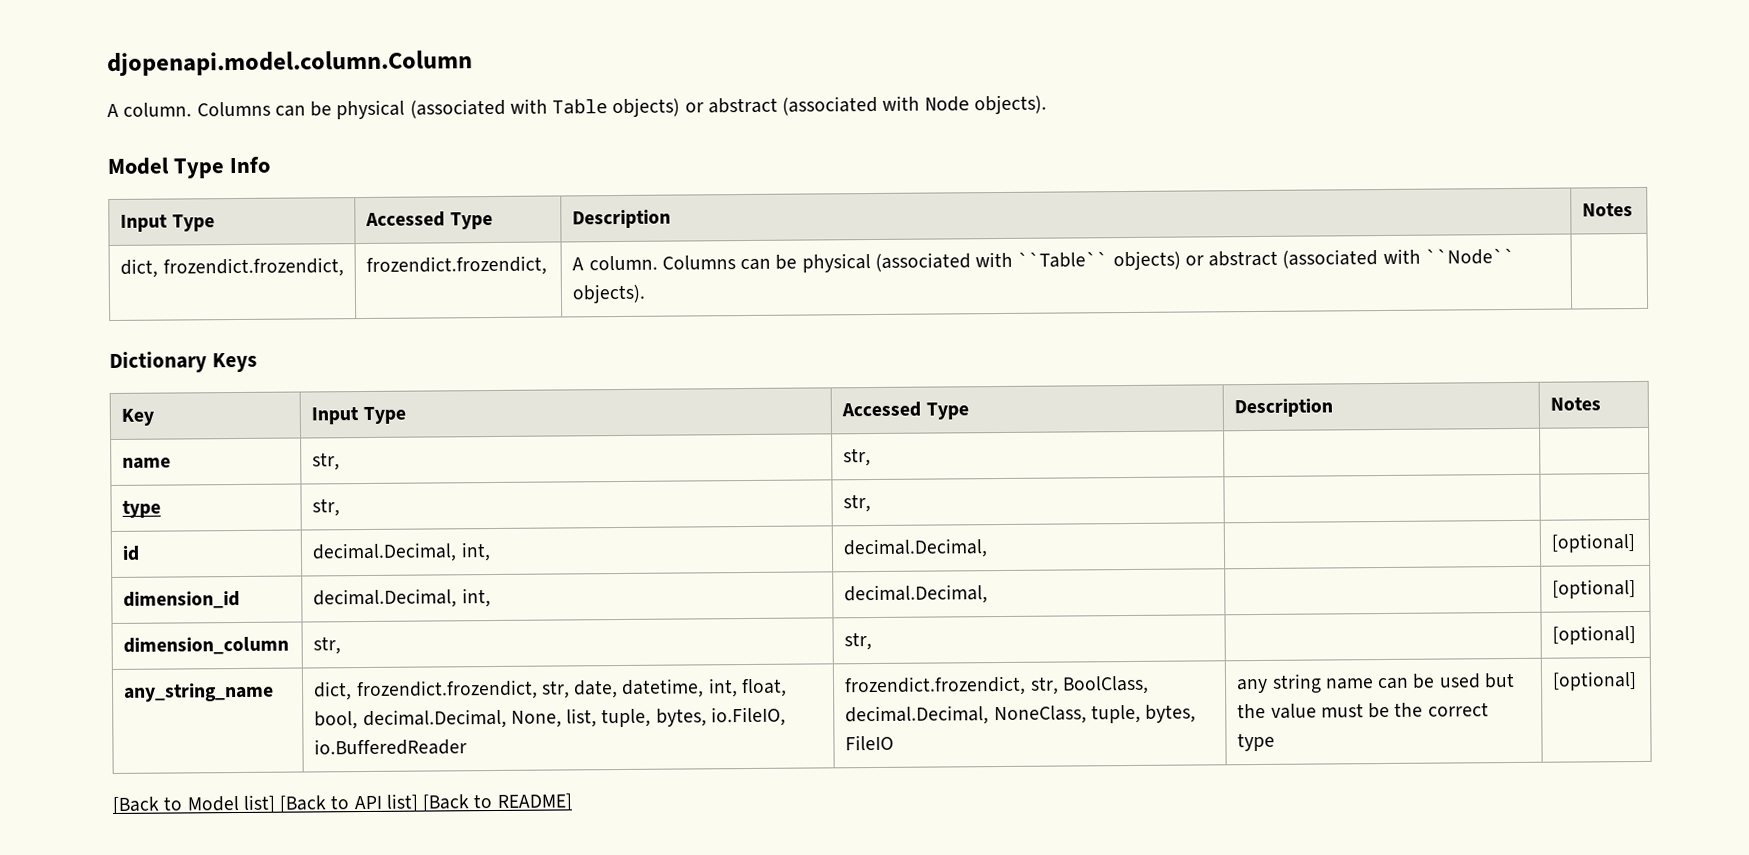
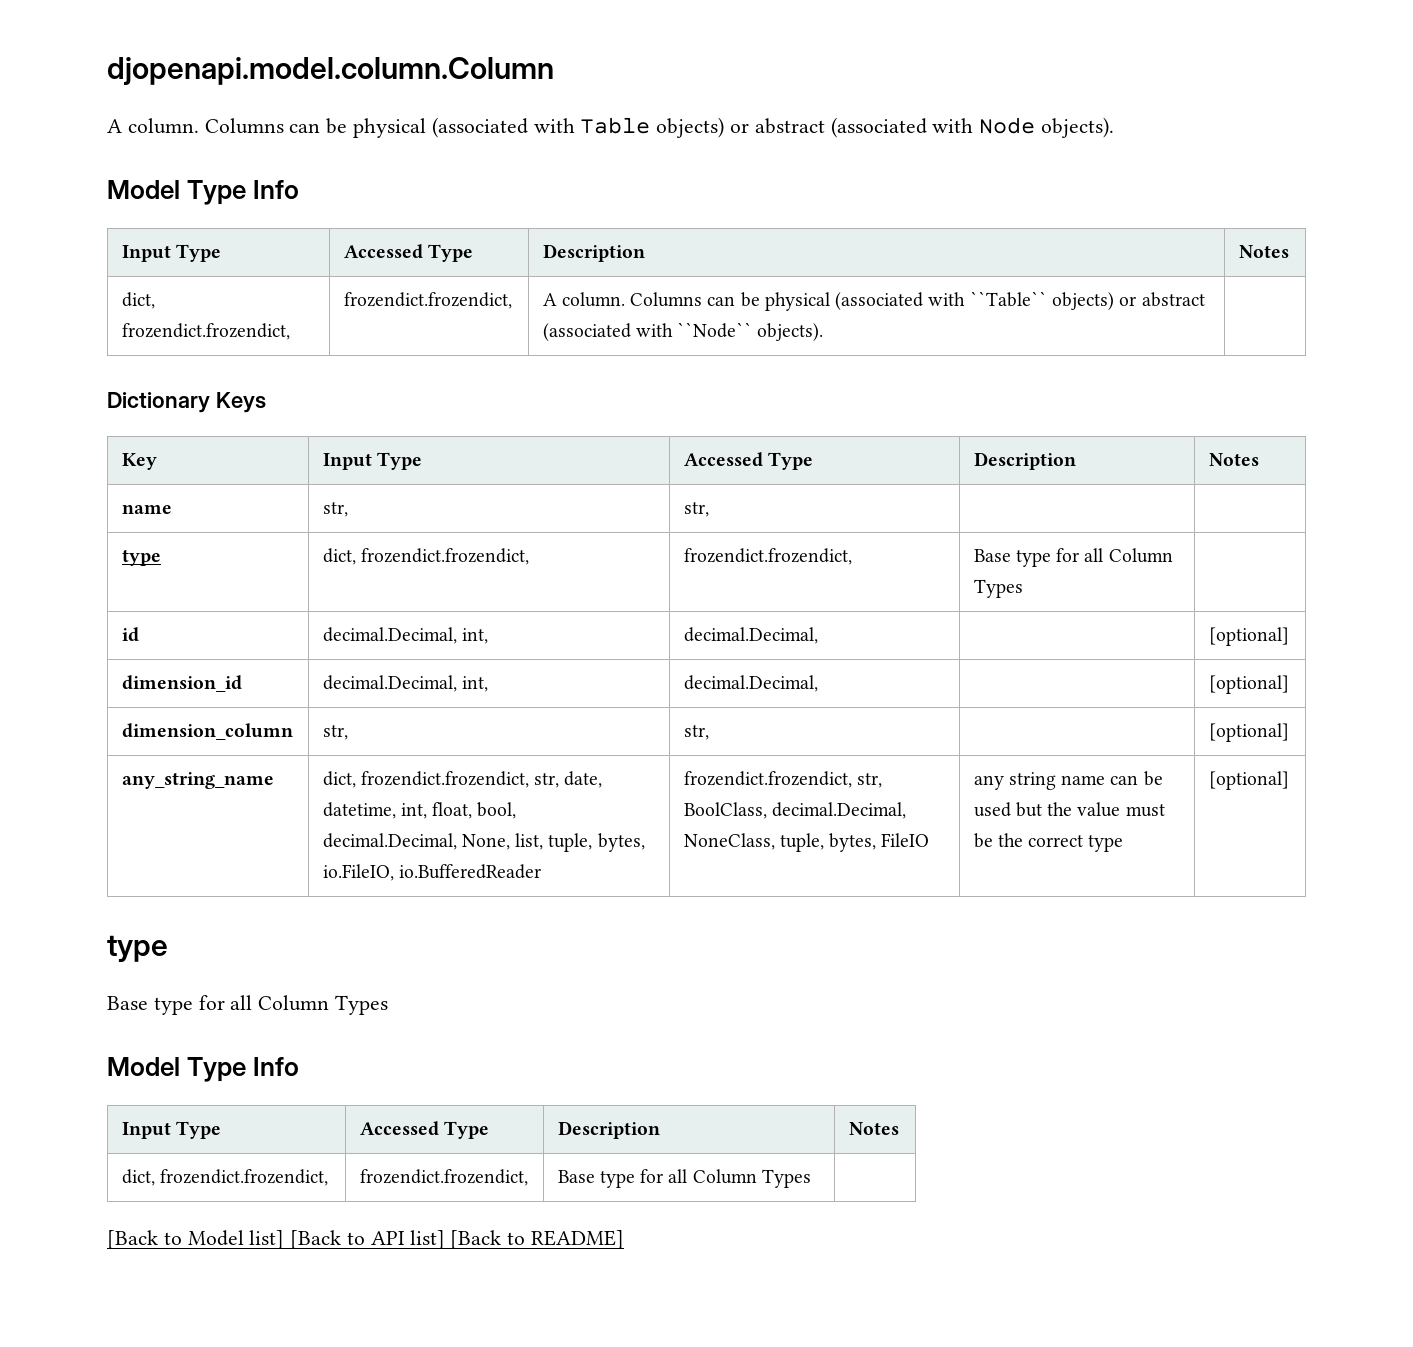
[312,498,341,517] [843,494,872,513] str, | str, | -> [322,548,529,565] [683,548,852,565] [973,548,1173,567] [973,579,1023,598] dict, frozendict.frozendict, | frozendict.frozendict, | Base type for all Column Types
(1638, 681) none -> [107,935,168,963] [107,995,389,1015] [107,1057,300,1082] [121,1121,221,1139] [359,1121,489,1139] [557,1121,660,1139] [848,1122,899,1135] [121,1169,328,1186] [359,1169,528,1186] [557,1169,811,1188] // type // Base type for all Column Types // Model Type Info // Input Type | Accessed Type | Description | Notes // dict, frozendict.frozendict, | frozendict.frozendict, | Base type for all Column Types |

